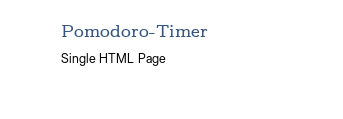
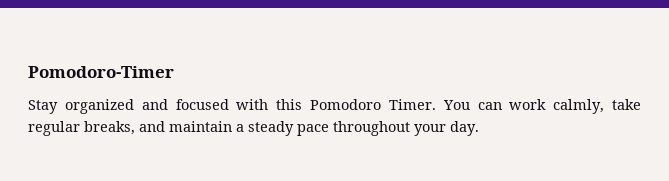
[61,53,166,66] Single HTML Page -> [28,99,641,114] [28,121,479,136] Stay organized and focused with this Pomodoro Timer. You can work calmly, take regular breaks, and maintain a steady pace throughout your day.

